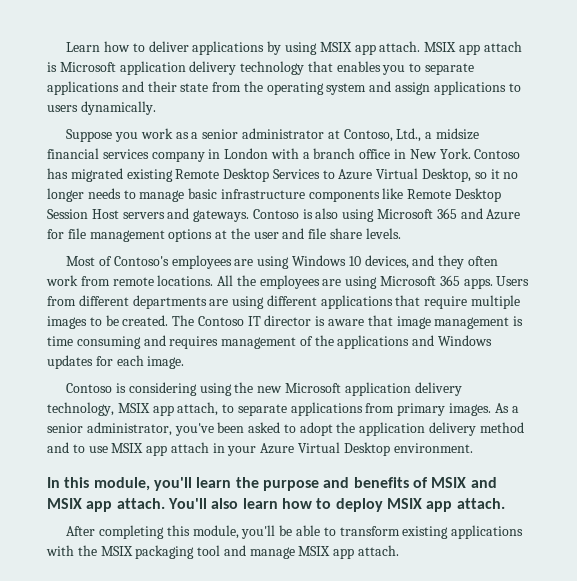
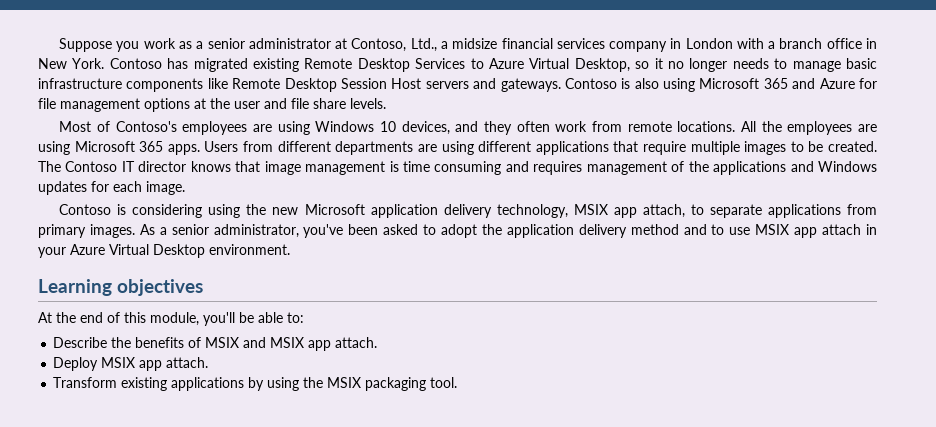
[66,41,522,55] [47,61,475,75] [47,81,521,95] [47,101,156,115] Learn how to deliver applications by using MSIX app attach. MSIX app attach is Microsoft application delivery technology that enables you to separate applications and their state from the operating system and assign applications to users dynamically. // -> (59, 45) none
[315,316,365,326] is aware -> [190,161,231,172] knows
[47,477,350,491] In this module, you'll learn the purpose and -> [38,279,204,296] [38,312,304,326] [53,337,132,348] Learning objectives // At the end of this module, you'll be able to: // Describe the
[167,498,505,512] [66,525,524,539] [46,545,400,559] You'll also learn how to deploy MSIX app attach. // After completing this module, you'll be able to transform existing applications with the MSIX packaging tool and manage MSIX app attach. -> [53,357,209,371] [53,377,458,391] // Deploy MSIX app attach. // Transform existing applications by using the MSIX packaging tool.

